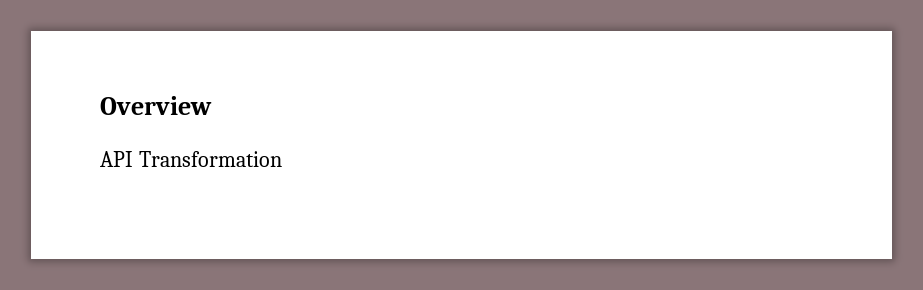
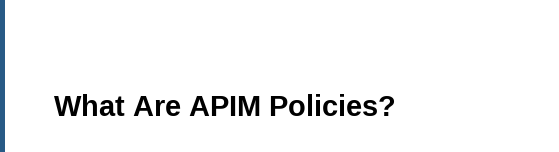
[100,96,212,115] [100,151,282,167] Overview // API Transformation -> [54,94,396,116] What Are APIM Policies?

